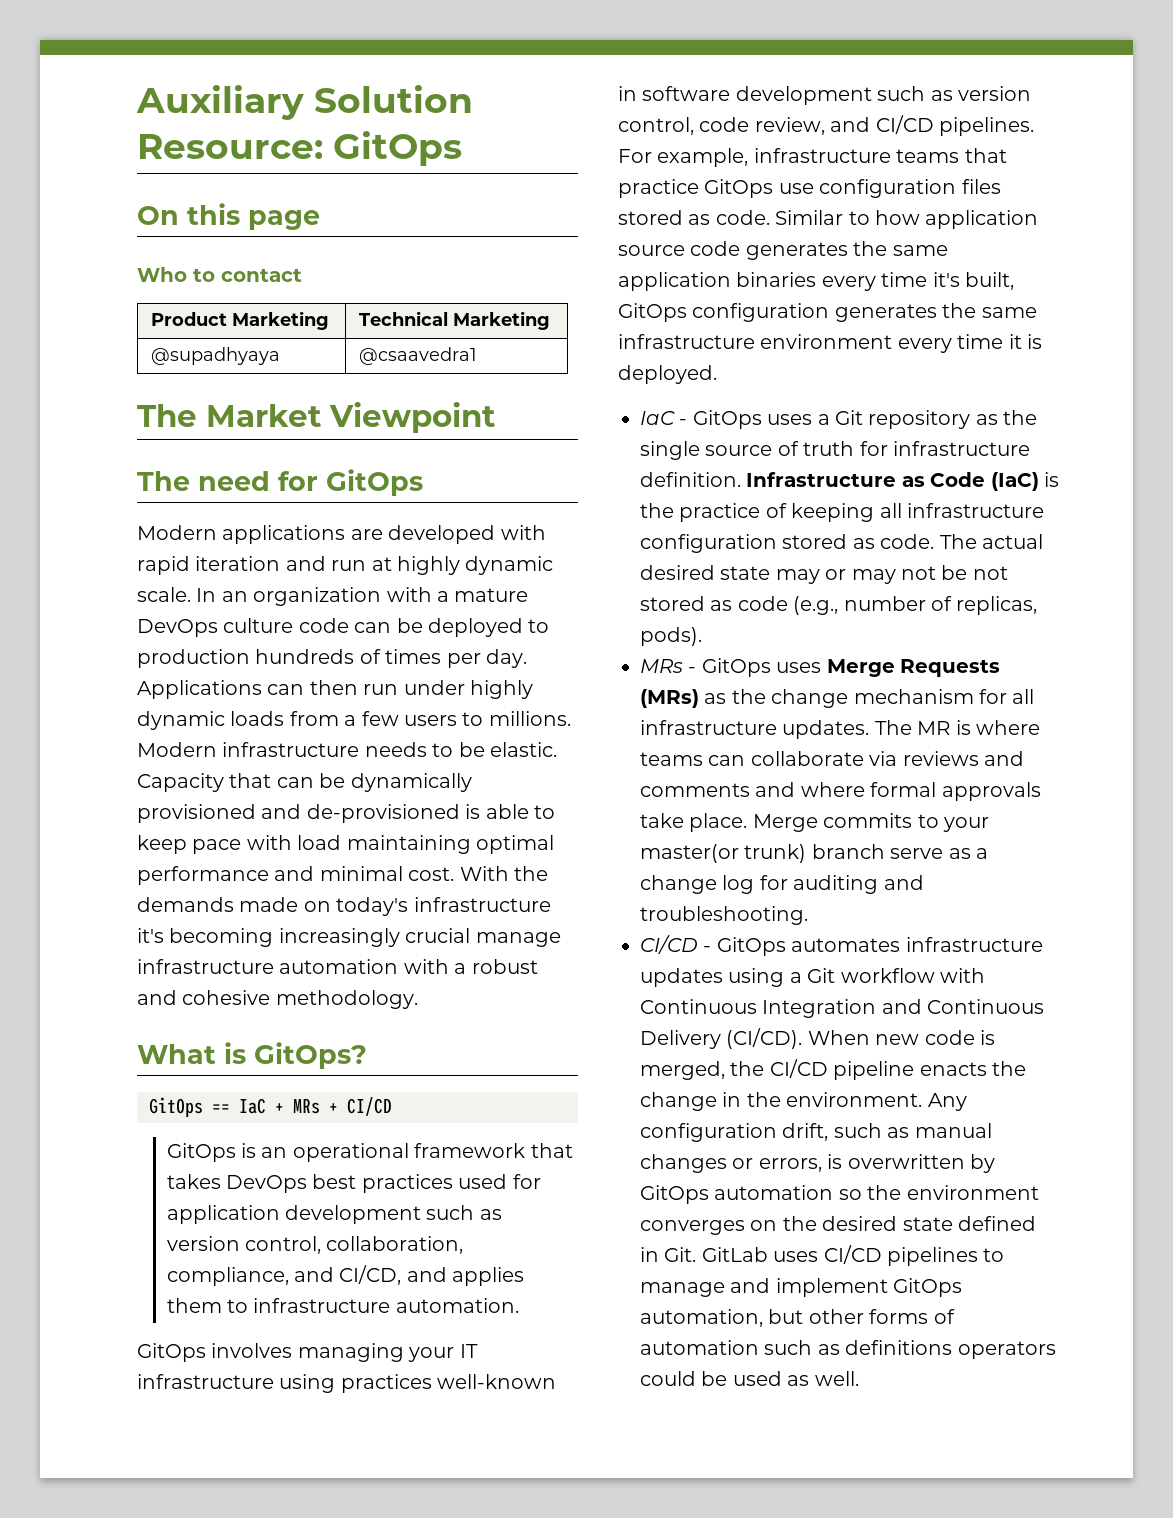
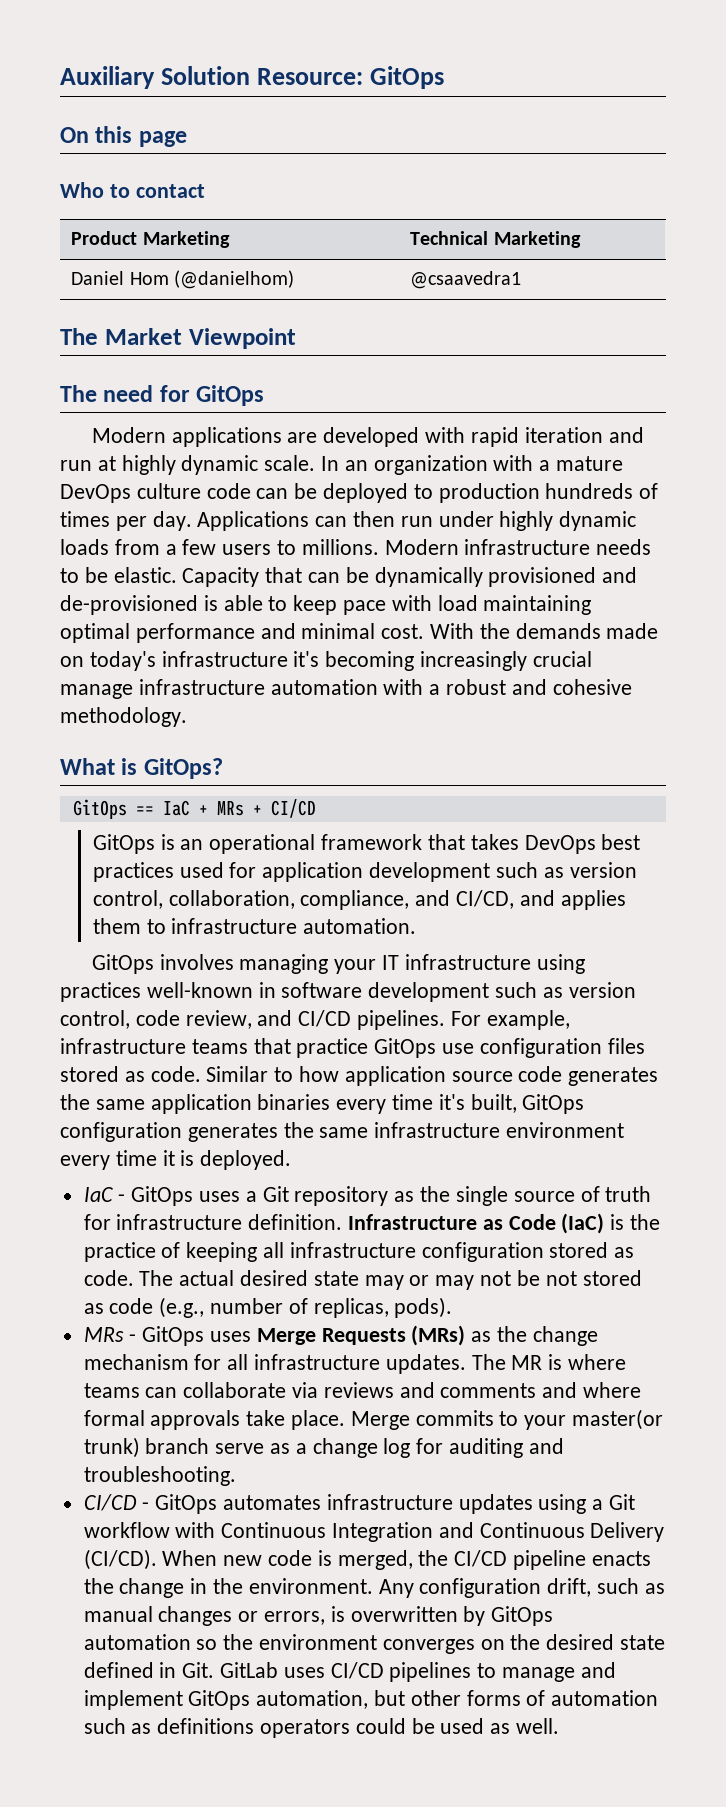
[151,347,281,365] @supadhyaya -> [71,270,294,289] Daniel Hom (@danielhom)

